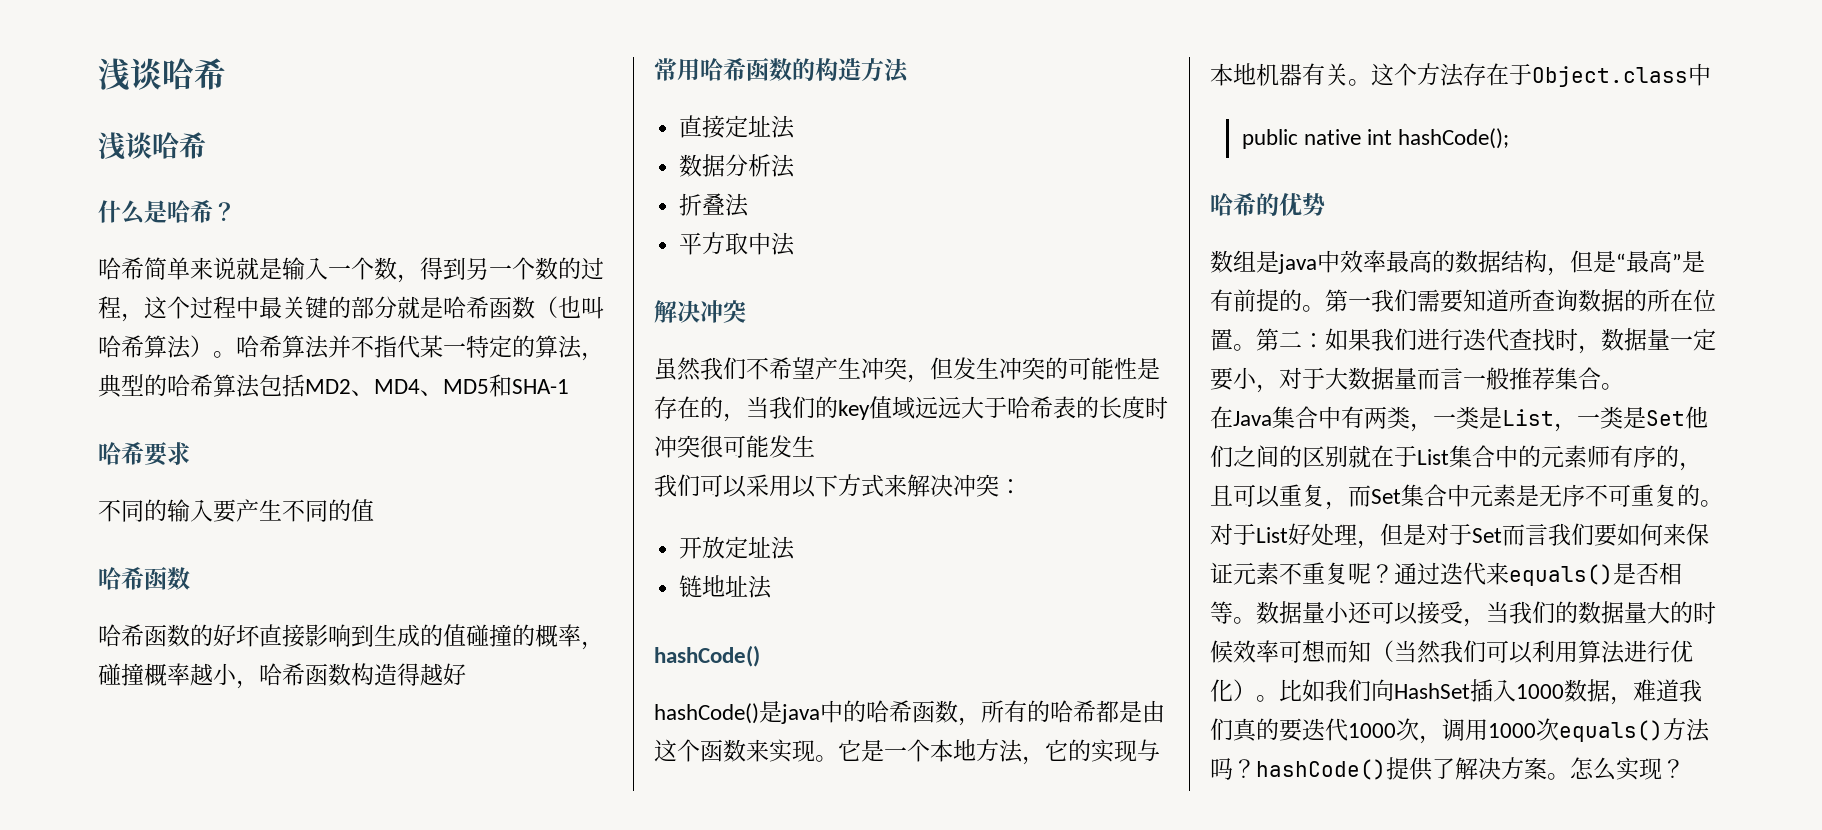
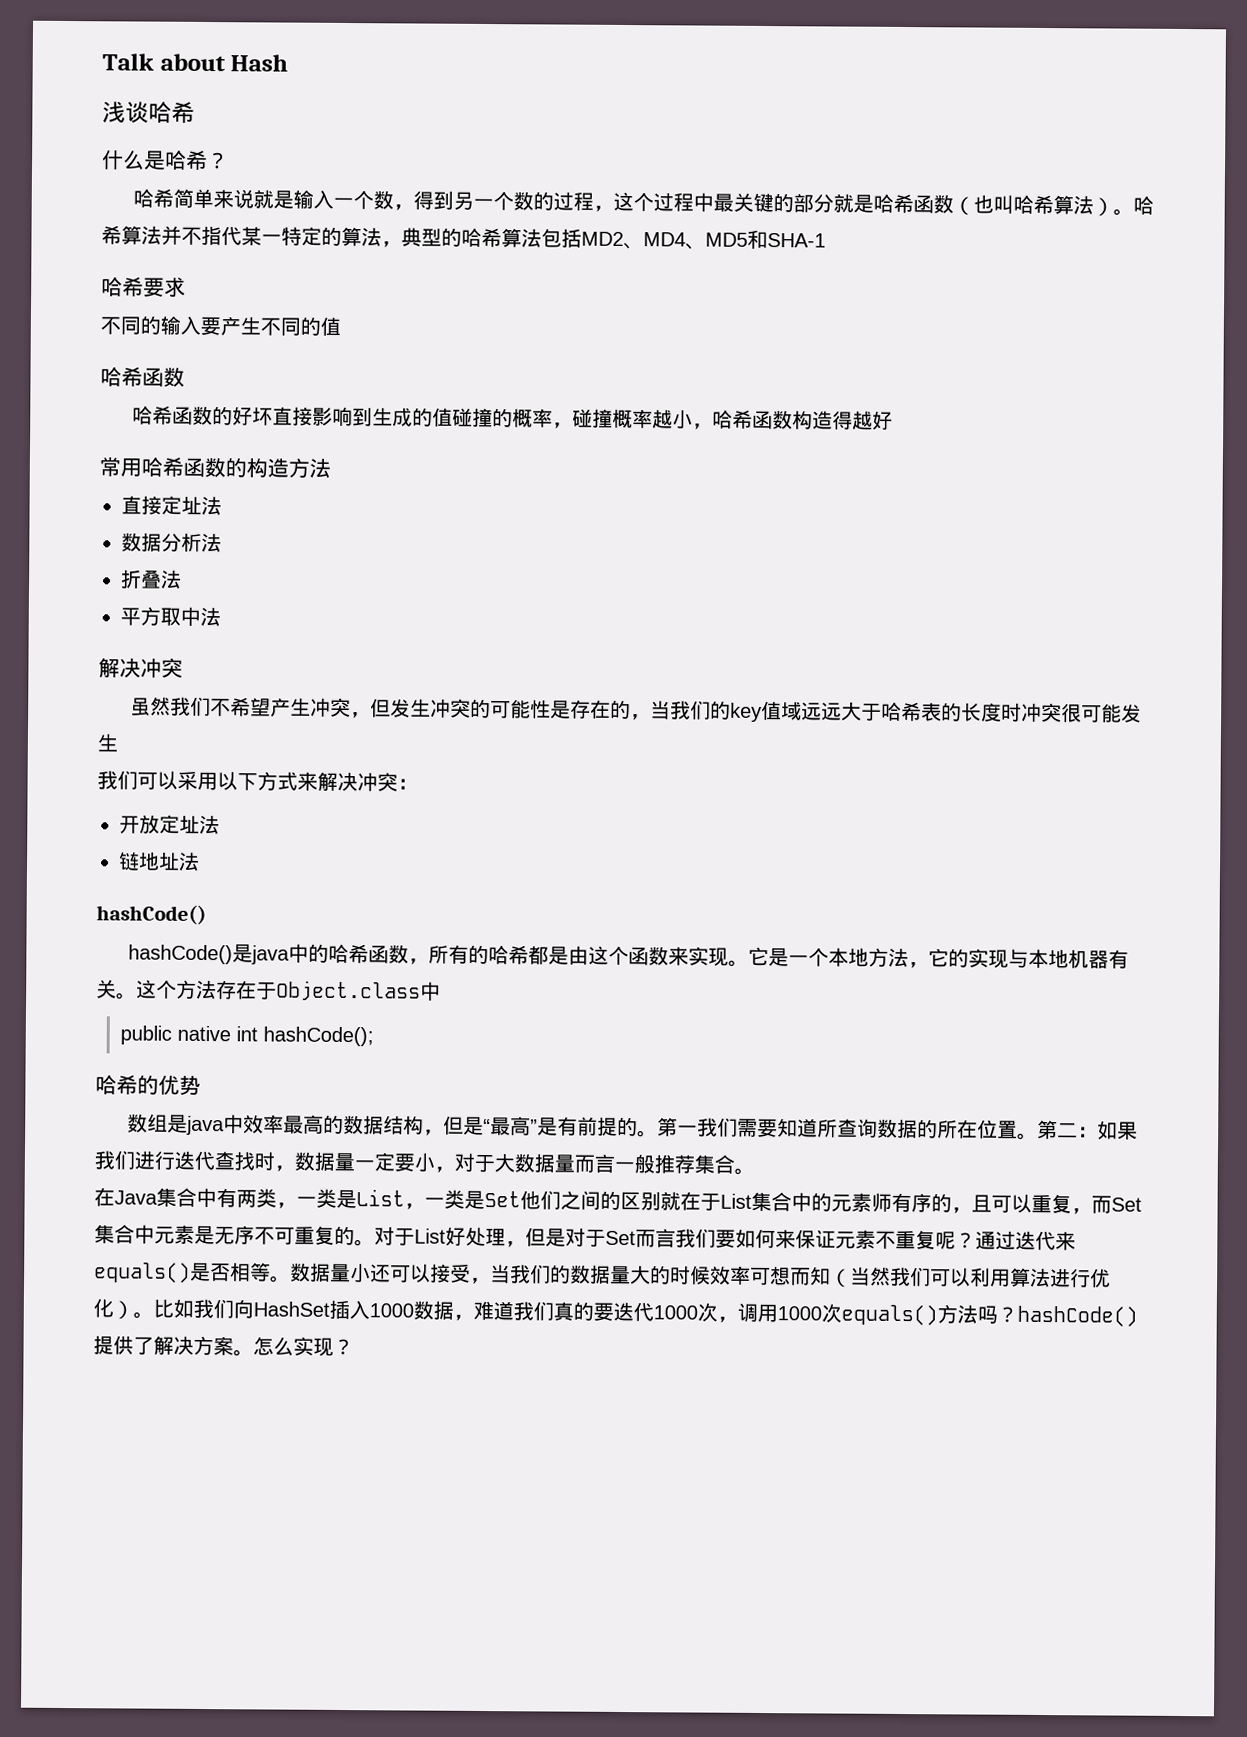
[98,58,226,91] 浅谈哈希 -> [102,53,289,72] Talk about Hash

